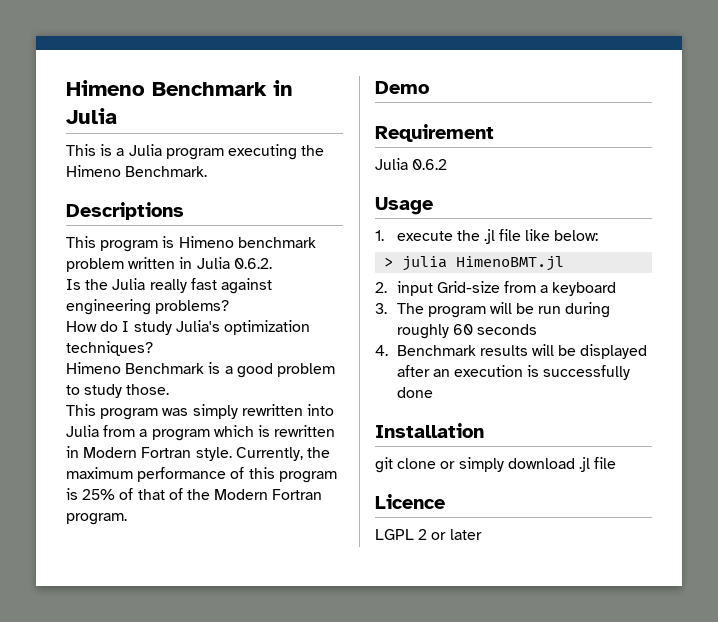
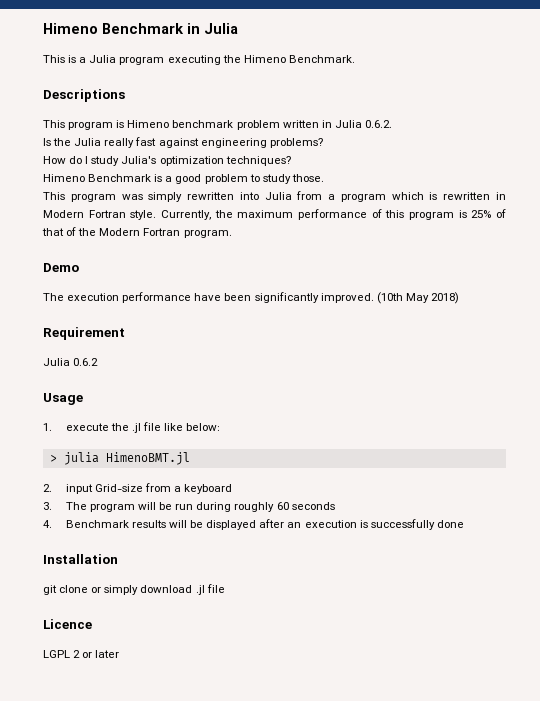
(429, 87) none -> [43,292,459,304] // The execution performance have been significantly improved. (10th May 2018)

